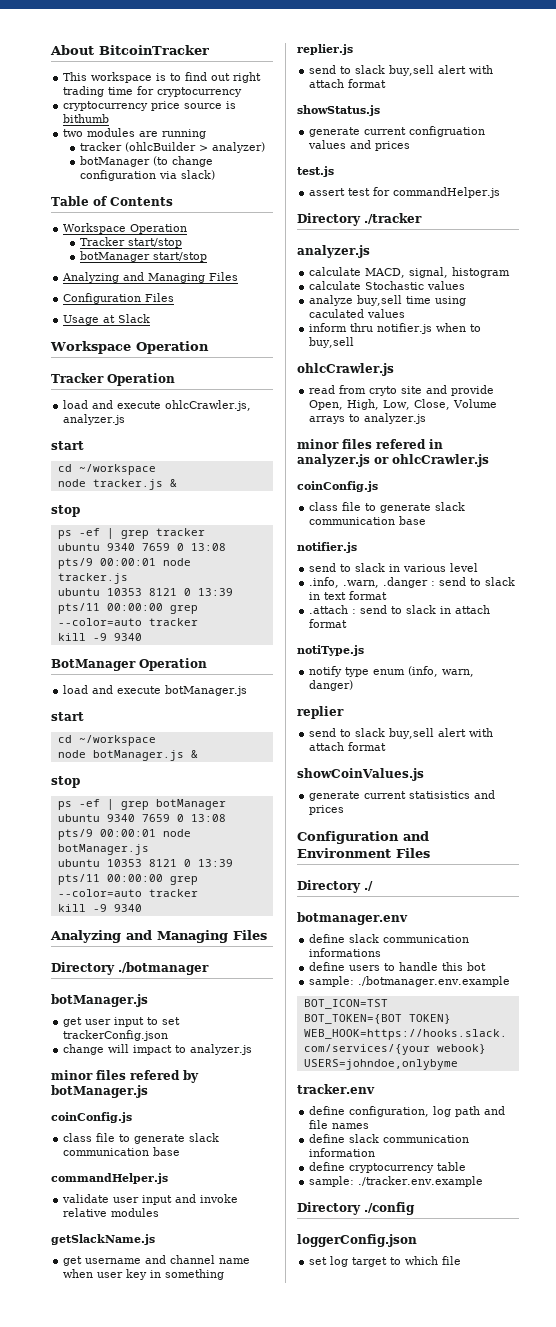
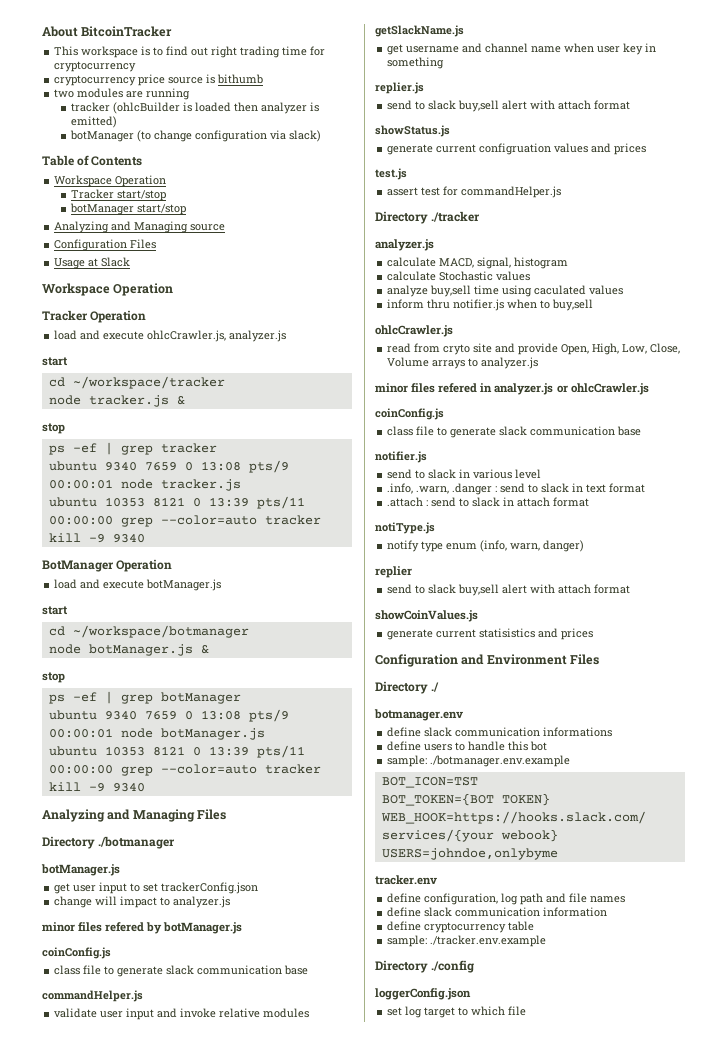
[198,142,265,153] > analyzer) -> [182,102,319,114] [70,116,117,128] is loaded then analyzer is emitted)
[209,272,239,281] Files -> [190,224,226,231] source
[78,464,156,475] ~/workspace -> [72,376,225,389] ~/workspace/tracker
[78,735,156,746] ~/workspace -> [72,625,249,638] ~/workspace/botmanager

